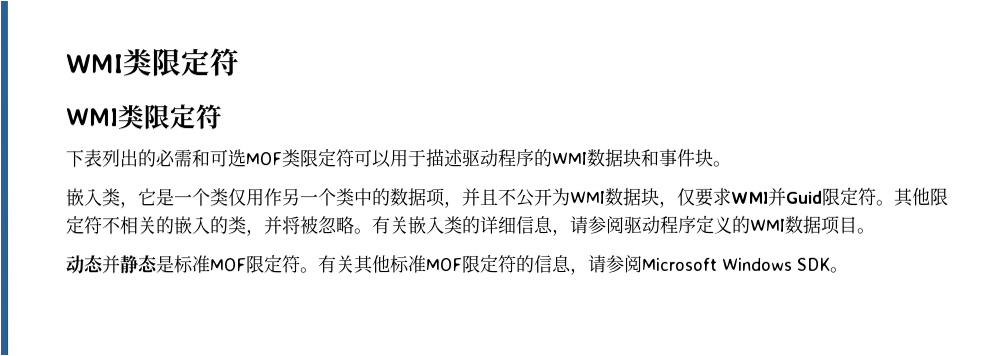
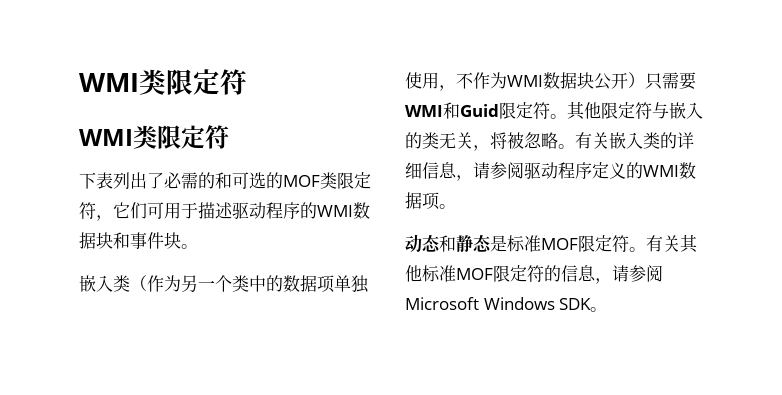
[137,149,246,168] 的必需和可选 -> [147,172,283,189] 了必需的和可选的
[353,149,391,169] 可以 -> [96,202,164,221] ，它们可
[120,188,283,209] ，它是一个类仅用作 -> [130,275,181,292] （作为
[444,187,787,209] ，并且不公开为WMI数据块，仅要求WMI并 -> [334,275,369,293] [405,72,696,91] [405,102,460,119] 单独使用，不作为WMI数据块公开）只需要WMI和
[102,216,175,235] 不相关的 -> [652,102,669,119] 与
[246,216,283,237] ，并 -> [439,132,490,151] 无关，
[839,216,858,234] 目 -> (440, 201) none
[102,255,121,274] 并 -> [439,235,456,252] 和

